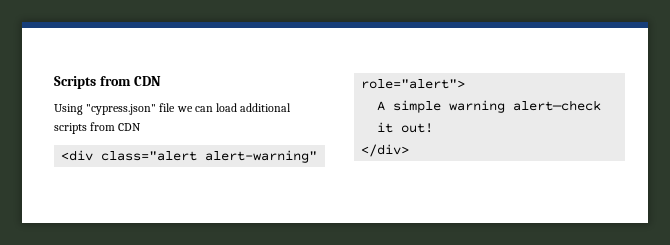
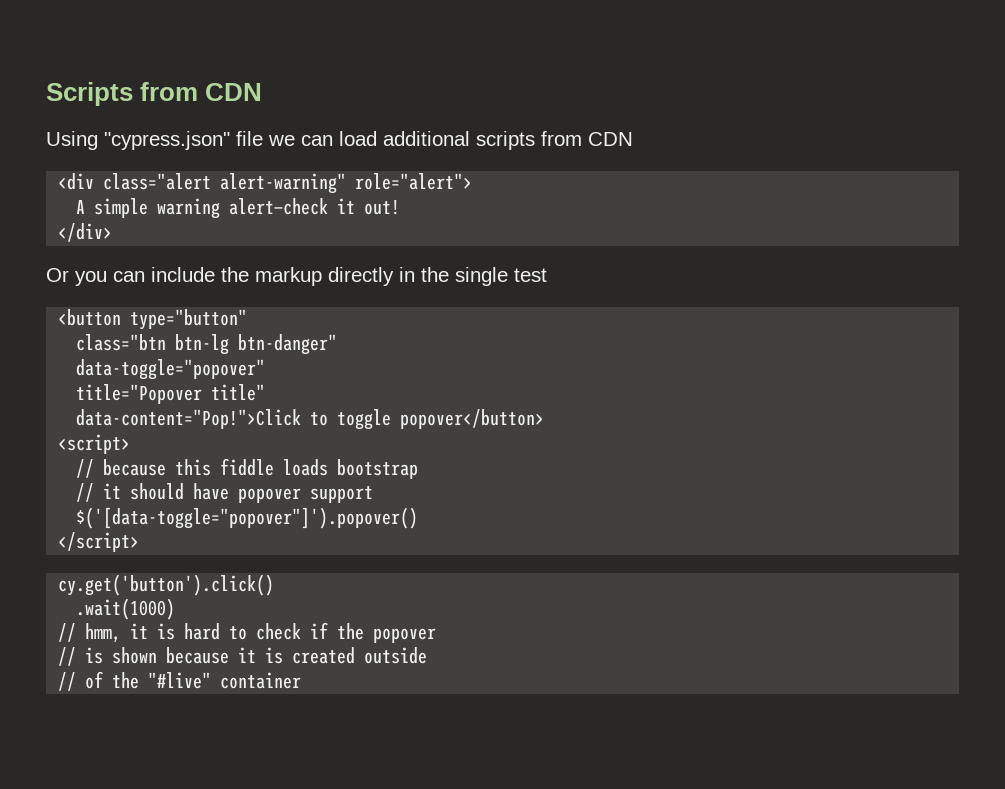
(410, 150) none -> [46,267,547,286] [58,309,248,330] [76,334,338,355] [76,359,266,380] [76,384,266,404] [76,409,545,430] [58,434,131,454] [76,458,419,479] [76,483,374,503] [76,507,419,529] [58,532,140,552] [58,574,275,596] [76,598,176,620] [58,622,437,643] [58,647,428,666] [58,671,302,691] // Or you can include the markup directly in the single test // <button type="button" // class="btn btn-lg btn-danger" // data-toggle="popover" // title="Popover title" // data-content="Pop!">Click to toggle popover</button> // <script> // // because this fiddle loads bootstrap // // it should have popover support // $('[data-toggle="popover"]').popover() // </script> // cy.get('button').click() // .wait(1000) // // hmm, it is hard to check if the popover // // is shown because it is created outside // // of the "#live" container

